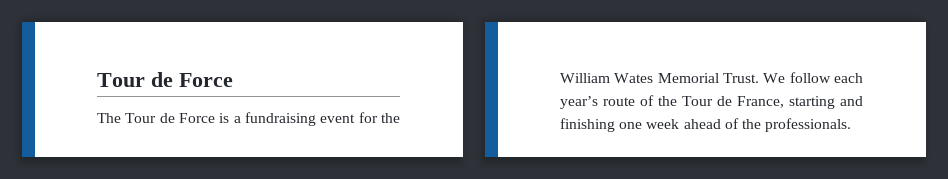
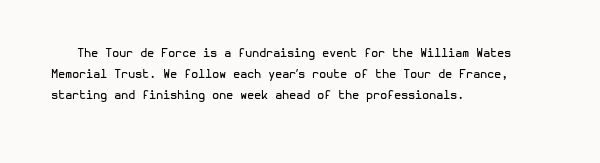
[97,72,233,87] Tour de Force // -> (76, 52) none

